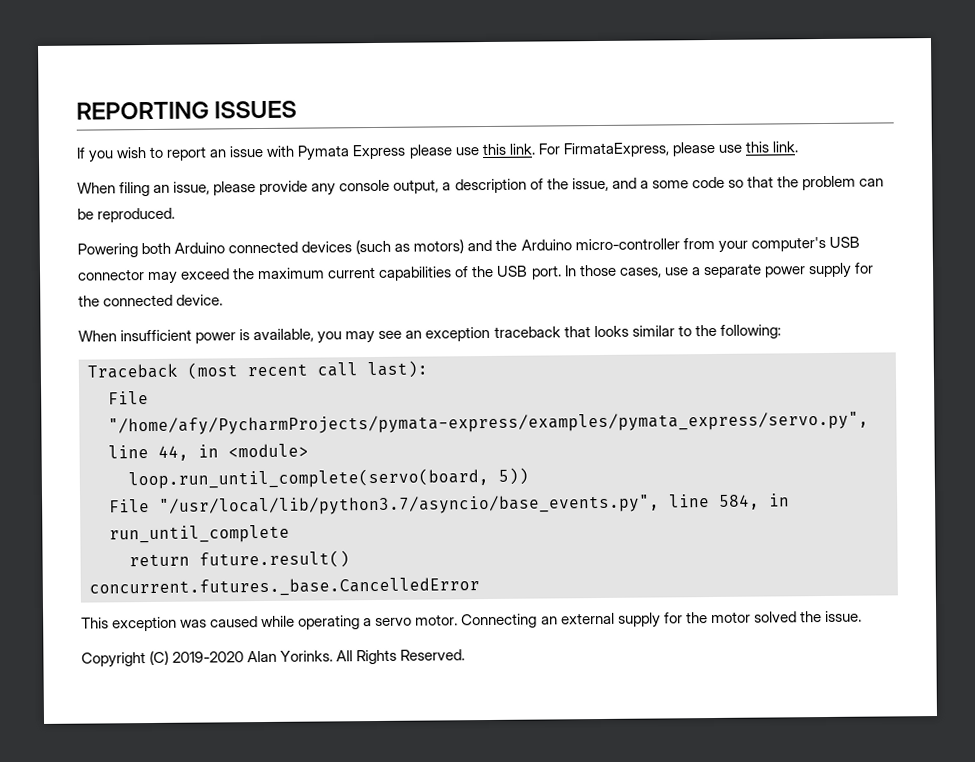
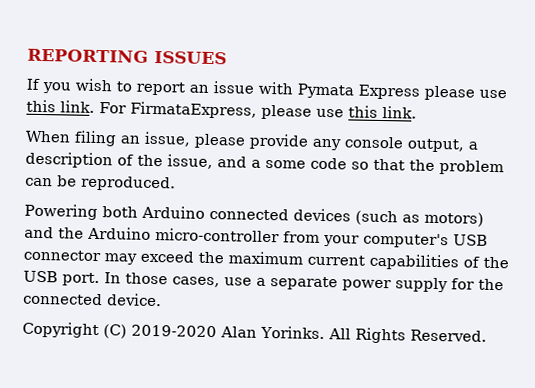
[78,324,781,344] [87,360,428,380] [108,391,149,405] [108,411,869,436] [108,443,309,461] [128,467,529,490] [109,493,790,516] [109,524,290,544] [129,550,350,569] [89,577,480,598] [81,610,862,632] // When insufficient power is available, you may see an exception traceback that looks similar to the following: // Traceback (most recent call last): // File "/home/afy/PycharmProjects/pymata-express/examples/pymata_express/servo.py", line 44, in <module> // loop.run_until_complete(servo(board, 5)) // File "/usr/local/lib/python3.7/asyncio/base_events.py", line 584, in run_until_complete // return future.result() // concurrent.futures._base.CancelledError // This exception was caused while operating a servo motor. Connecting an external supply for the motor solved the issue. -> (162, 300) none

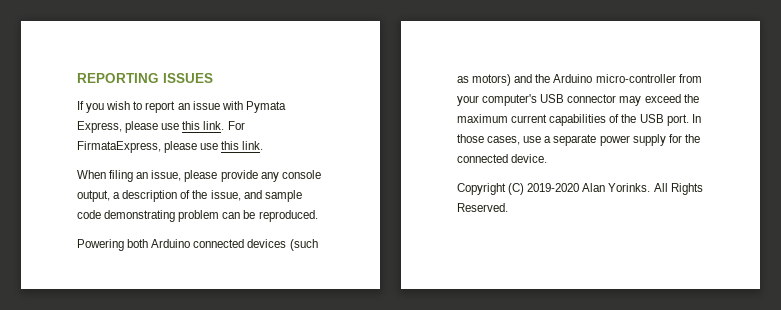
[358,84,420,100] Express -> [77,121,122,133] Express,
[251,157,435,171] a some code so that the -> [264,190,302,202] [77,210,176,222] sample code demonstrating

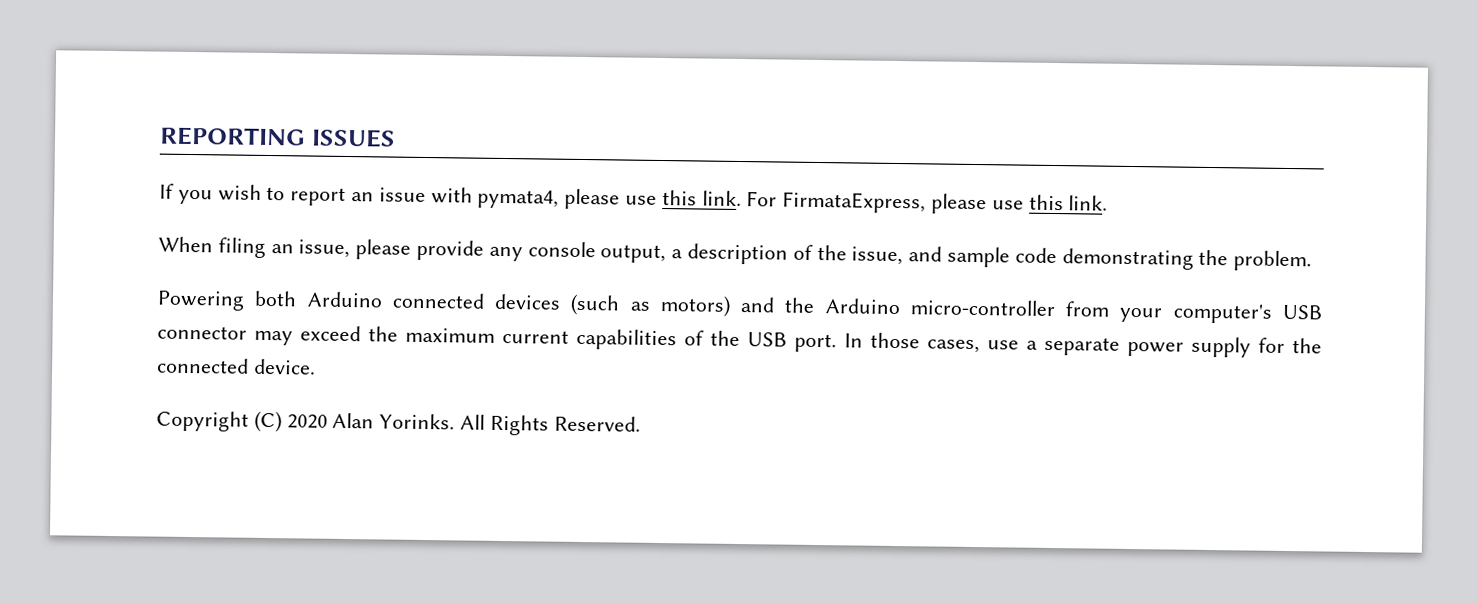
[245,101,286,113] [77,121,122,133] Pymata Express, -> [477,189,560,209] pymata4,
[178,210,318,222] problem can be reproduced. -> [1198,249,1313,272] the problem.
[527,183,580,192] 2019-2020 -> [286,414,328,429] 2020

